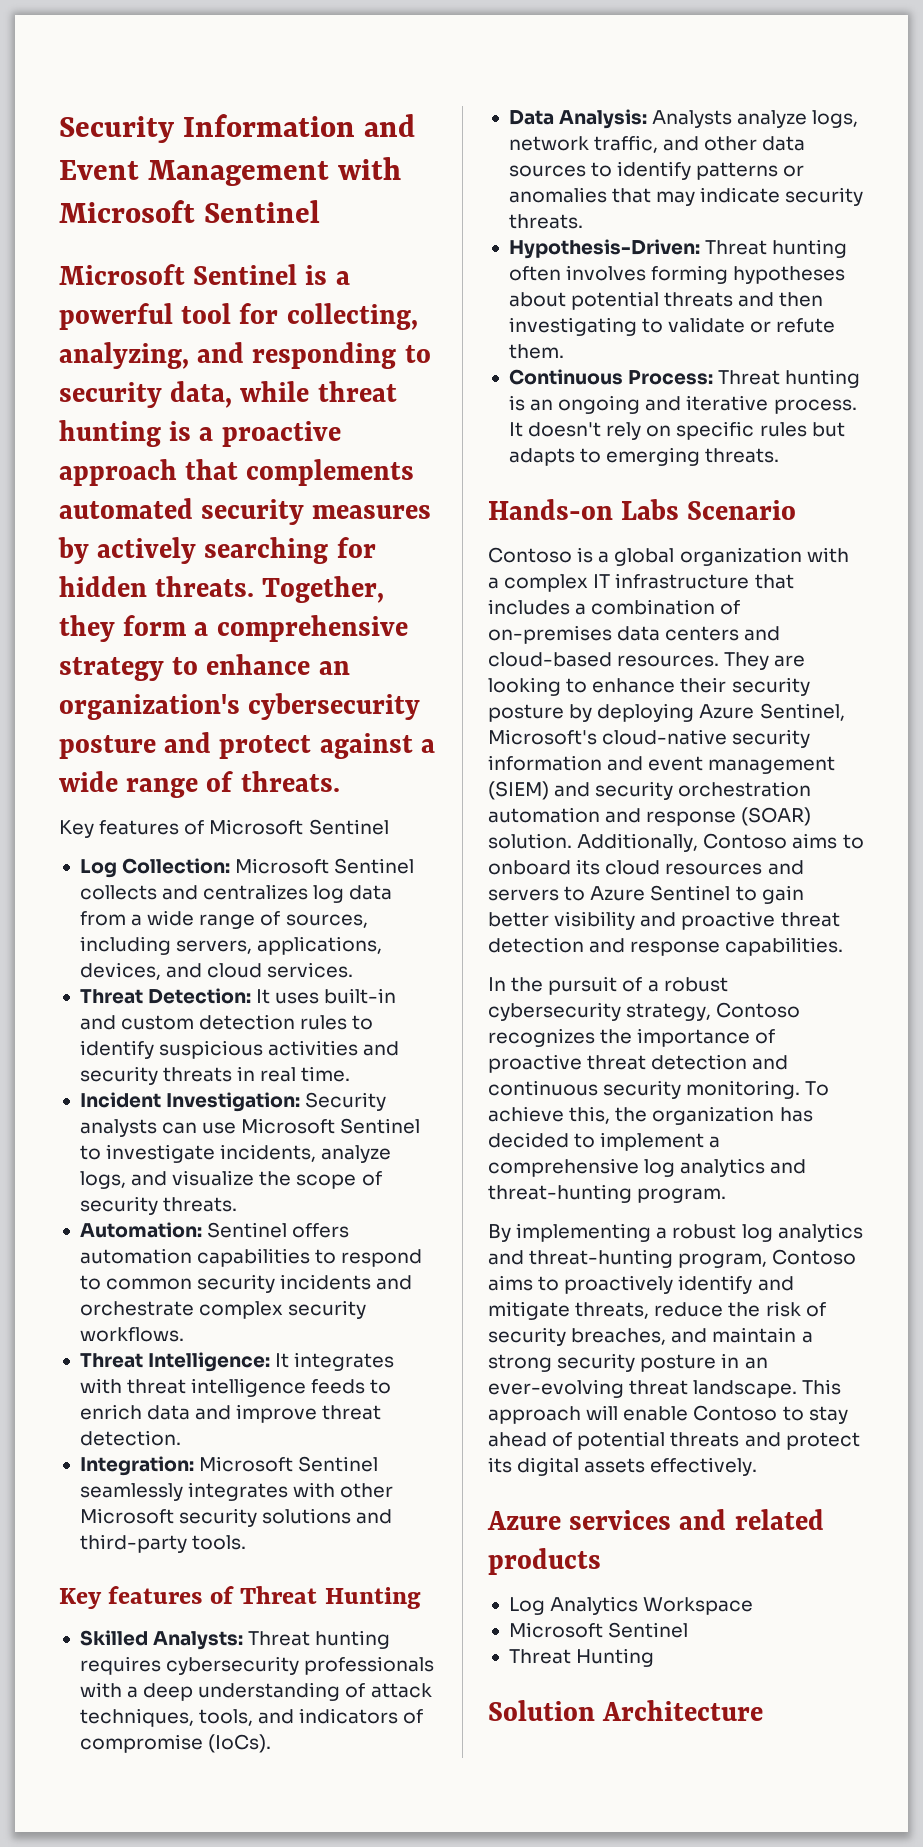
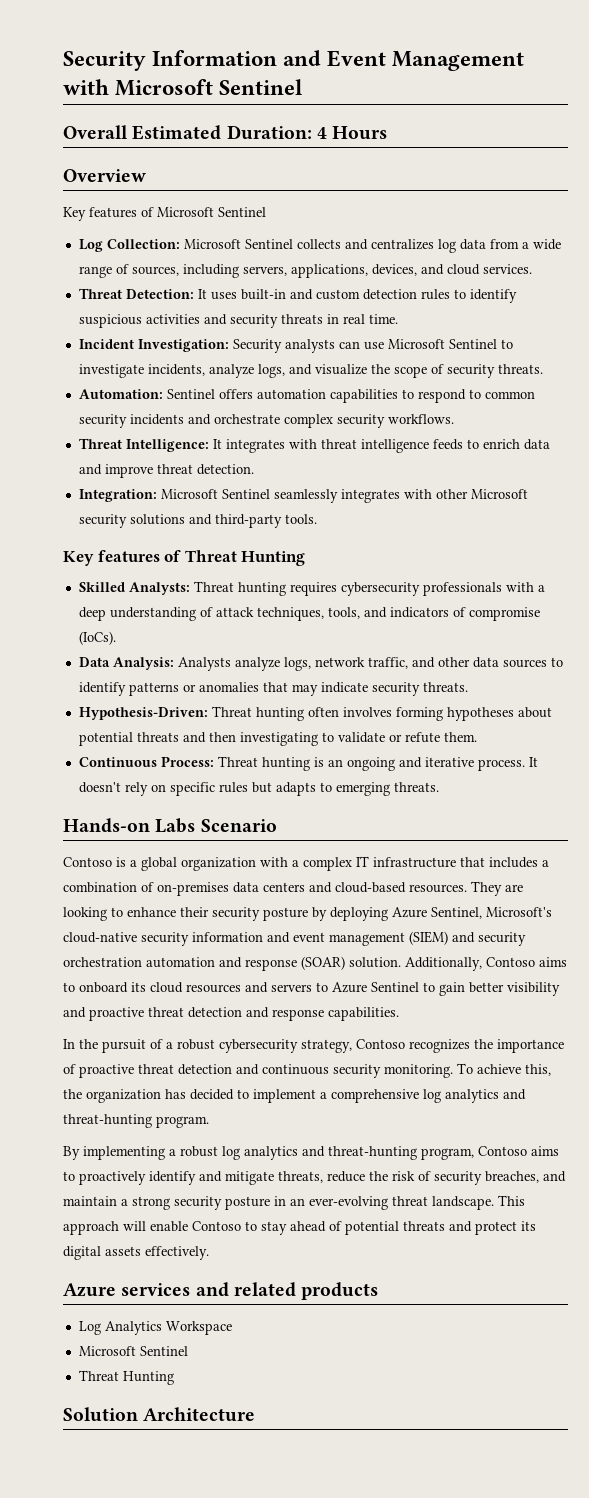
[59,264,350,285] [59,303,418,330] [59,342,431,369] [59,381,397,408] [59,420,341,447] [59,459,415,486] [59,498,432,525] [58,537,376,564] [59,576,385,603] [59,615,408,642] [59,654,350,681] [59,693,421,720] [59,732,435,759] [59,771,340,798] Microsoft Sentinel is a powerful tool for collecting, analyzing, and responding to security data, while threat hunting is a proactive approach that complements automated security measures by actively searching for hidden threats. Together, they form a comprehensive strategy to enhance an organization's cybersecurity posture and protect against a wide range of threats. -> [63,125,388,140] [63,169,146,182] Overall Estimated Duration: 4 Hours // Overview

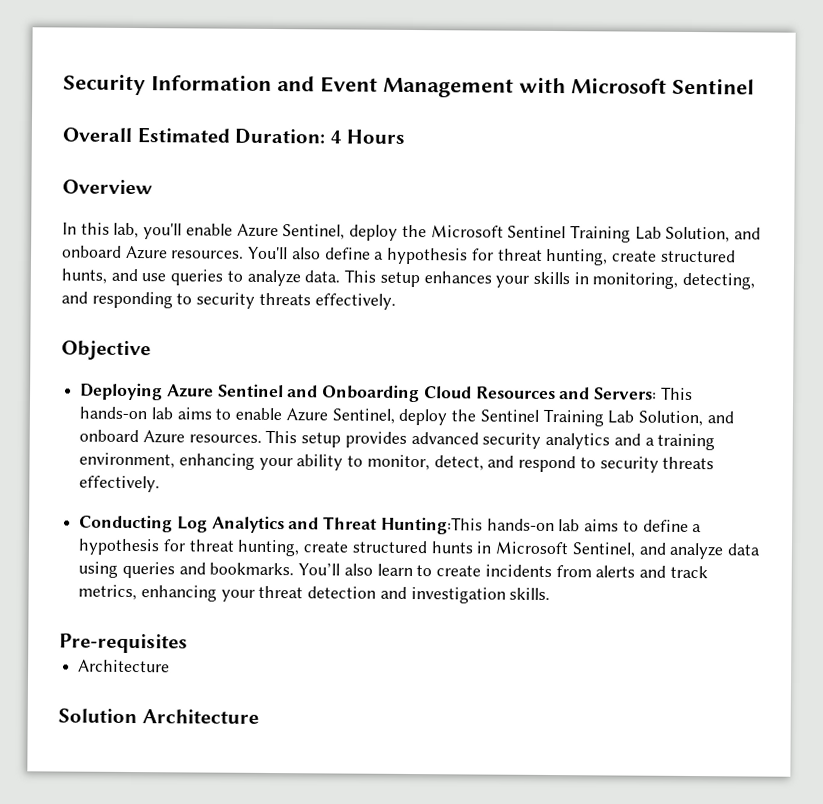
[63,207,266,221] [78,239,561,253] [78,264,532,278] [78,288,517,303] [78,314,398,328] [78,339,513,353] [78,364,543,378] [78,389,535,403] [78,414,454,428] [78,438,550,453] [78,464,254,478] [78,489,528,503] [78,514,317,528] [63,550,306,566] [78,581,545,596] [78,607,540,621] [78,631,116,645] [78,657,563,671] [78,682,468,696] [78,706,552,721] [78,732,477,746] [78,756,538,771] [78,782,439,796] [63,818,277,833] [63,856,549,871] [63,881,523,896] [63,907,552,921] [63,931,526,946] [63,956,567,971] [63,982,560,996] [63,1007,399,1021] [63,1039,564,1053] [63,1063,551,1078] [63,1089,526,1103] [63,1114,209,1128] [63,1146,559,1160] [63,1171,566,1185] [63,1195,525,1210] [63,1221,536,1235] [63,1246,209,1260] [63,1282,379,1300] [78,1321,232,1335] [78,1346,188,1356] [78,1370,174,1385] Key features of Microsoft Sentinel // Log Collection: Microsoft Sentinel collects and centralizes log data from a wide range of sources, including servers, applications, devices, and cloud services. // Threat Detection: It uses built-in and custom detection rules to identify suspicious activities and security threats in real time. // Incident Investigation: Security analysts can use Microsoft Sentinel to investigate incidents, analyze logs, and visualize the scope of security threats. // Automation: Sentinel offers automation capabilities to respond to common security incidents and orchestrate complex security workflows. // Threat Intelligence: It integrates with threat intelligence feeds to enrich data and improve threat detection. // Integration: Microsoft Sentinel seamlessly integrates with other Microsoft security solutions and third-party tools. // Key features of Threat Hunting // Skilled Analysts: Threat hunting requires cybersecurity professionals with a deep understanding of attack techniques, tools, and indicators of compromise (IoCs). // Data Analysis: Analysts analyze logs, network traffic, and other data sources to identify patterns or anomalies that may indicate security threats. // Hypothesis-Driven: Threat hunting often involves forming hypotheses about potential threats and then investigating to validate or refute them. // Continuous Process: Threat hunting is an ongoing and iterative process. It doesn't rely on specific rules but adapts to emerging threats. // Hands-on Labs Scenario // Contoso is a global organization with a complex IT infrastructure that includes a combination of on-premises data centers and cloud-based resources. They are looking to enhance their security posture by deploying Azure Sentinel, Microsoft's cloud-native security information and event management (SIEM) and security orchestration automation and response (SOAR) solution. Additionally, Contoso aims to onboard its cloud resources and servers to Azure Sentinel to gain better visibility and proactive threat detection and response capabilities. // In the pursuit of a robust cybersecurity strategy, Contoso recognizes the importance of proactive threat detection and continuous security monitoring. To achieve this, the organization has decided to implement a comprehensive log analytics and threat-hunting program. // By implementing a robust log analytics and threat-hunting program, Contoso aims to proactively identify and mitigate threats, reduce the risk of security breaches, and maintain a strong security posture in an ever-evolving threat landscape. This approach will enable Contoso to stay ahead of potential threats and protect its digital assets effectively. // Azure services and related products // Log Analytics Workspace // Microsoft Sentinel // Threat Hunting -> [62,222,762,243] [62,245,736,266] [61,268,756,290] [61,291,396,310] [61,340,151,361] [80,382,693,403] [79,406,734,427] [79,429,716,451] [79,452,715,473] [79,475,161,493] [79,514,703,535] [78,538,760,560] [78,561,708,579] [78,584,551,604] [59,633,188,654] [78,659,171,673] In this lab, you'll enable Azure Sentinel, deploy the Microsoft Sentinel Training Lab Solution, and onboard Azure resources. You'll also define a hypothesis for threat hunting, create structured hunts, and use queries to analyze data. This setup enhances your skills in monitoring, detecting, and responding to security threats effectively. // Objective // Deploying Azure Sentinel and Onboarding Cloud Resources and Servers: This hands-on lab aims to enable Azure Sentinel, deploy the Sentinel Training Lab Solution, and onboard Azure resources. This setup provides advanced security analytics and a training environment, enhancing your ability to monitor, detect, and respond to security threats effectively. // Conducting Log Analytics and Threat Hunting:This hands-on lab aims to define a hypothesis for threat hunting, create structured hunts in Microsoft Sentinel, and analyze data using queries and bookmarks. You’ll also learn to create incidents from alerts and track metrics, enhancing your threat detection and investigation skills. // Pre-requisites // Architecture

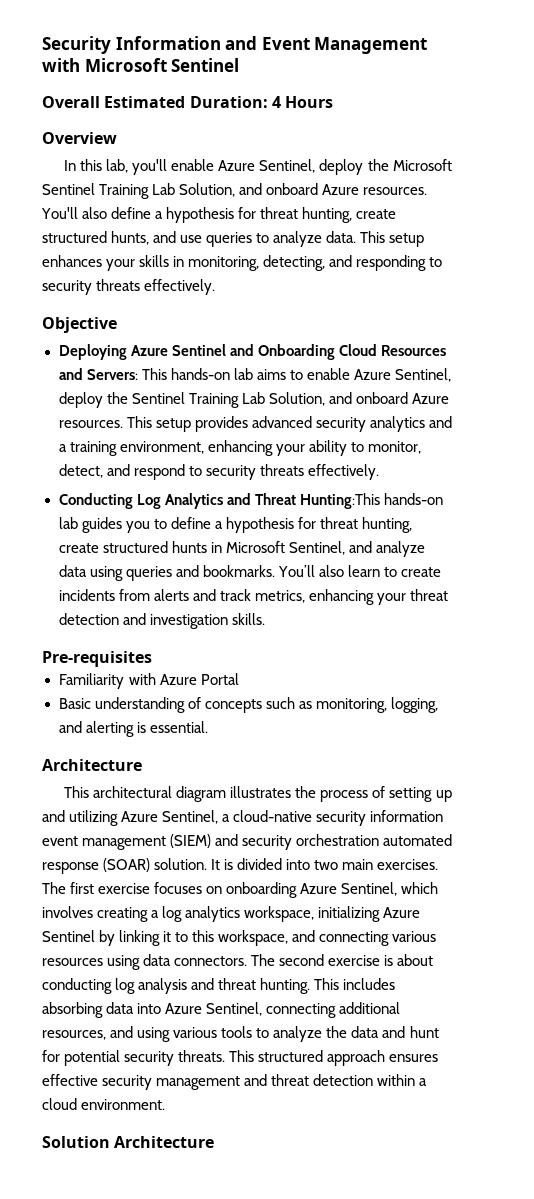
[584,519,620,532] aims -> [81,517,150,533] guides you
[78,659,171,673] Architecture -> [58,673,239,689] [58,697,438,713] [58,721,208,737] [42,759,142,771] [64,786,452,802] [42,810,444,826] [42,834,453,850] [42,858,439,874] [42,882,439,898] [42,906,421,922] [42,930,437,946] [42,954,434,970] [42,978,396,994] [42,1002,401,1018] [42,1026,439,1042] [42,1050,439,1066] [42,1074,428,1090] [42,1098,166,1110] Familiarity with Azure Portal // Basic understanding of concepts such as monitoring, logging, and alerting is essential. // Architecture // This architectural diagram illustrates the process of setting up and utilizing Azure Sentinel, a cloud-native security information event management (SIEM) and security orchestration automated response (SOAR) solution. It is divided into two main exercises. The first exercise focuses on onboarding Azure Sentinel, which involves creating a log analytics workspace, initializing Azure Sentinel by linking it to this workspace, and connecting various resources using data connectors. The second exercise is about conducting log analysis and threat hunting. This includes absorbing data into Azure Sentinel, connecting additional resources, and using various tools to analyze the data and hunt for potential security threats. This structured approach ensures effective security management and threat detection within a cloud environment.

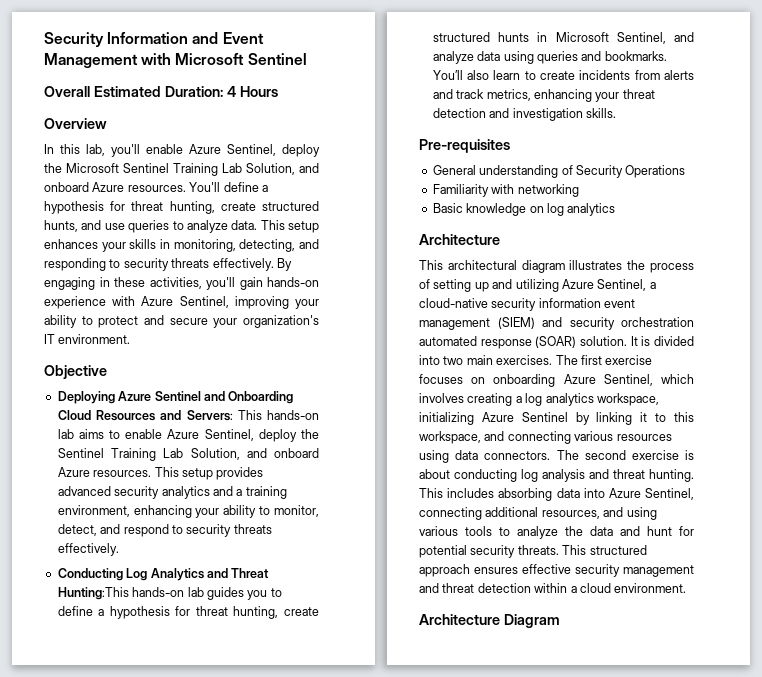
[82,207,108,219] also -> (221, 187) none
(216, 287) none -> [276,258,292,271] [44,277,319,290] [44,296,319,309] [44,315,319,328] [44,334,131,344] By engaging in these activities, you'll gain hands-on experience with Azure Sentinel, improving your ability to protect and secure your organization's IT environment.
(152, 659) none -> [432,165,686,178] // General understanding of Security Operations
[159,673,239,685] Azure Portal -> [517,184,579,197] networking
[94,697,438,713] [58,721,208,737] understanding of concepts such as monitoring, logging, and alerting is essential. -> [466,203,616,216] knowledge on log analytics
[42,1136,215,1148] Solution Architecture -> [419,614,560,628] Architecture Diagram

